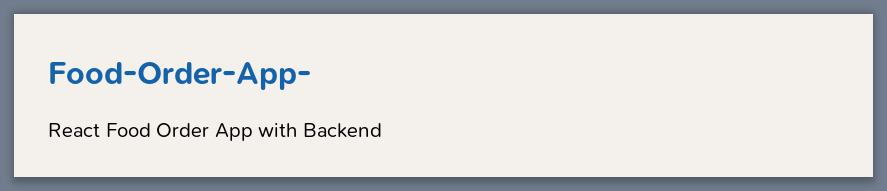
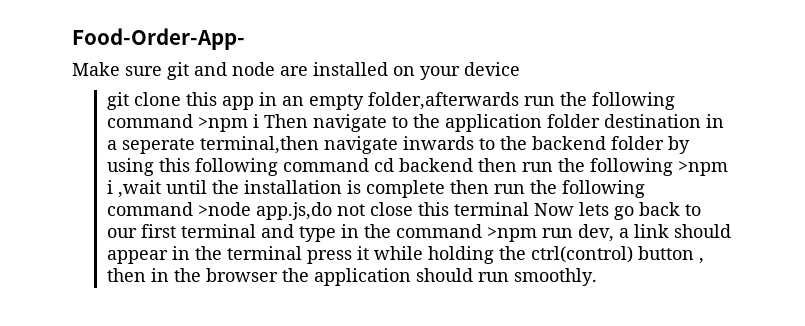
[48,123,382,141] React Food Order App with Backend -> [72,62,520,80] [106,92,675,110] [106,114,724,132] [106,136,690,154] [106,158,728,176] [106,180,645,198] [106,202,701,220] [106,224,731,242] [106,246,704,264] [106,268,597,286] Make sure git and node are installed on your device // git clone this app in an empty folder,afterwards run the following command >npm i Then navigate to the application folder destination in a seperate terminal,then navigate inwards to the backend folder by using this following command cd backend then run the following >npm i ,wait until the installation is complete then run the following command >node app.js,do not close this terminal Now lets go back to our first terminal and type in the command >npm run dev, a link should appear in the terminal press it while holding the ctrl(control) button , then in the browser the application should run smoothly.

